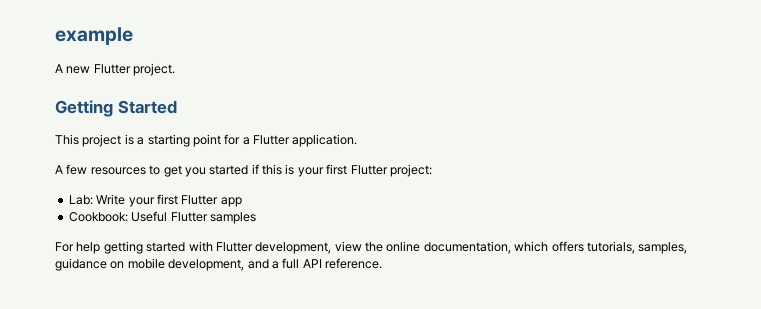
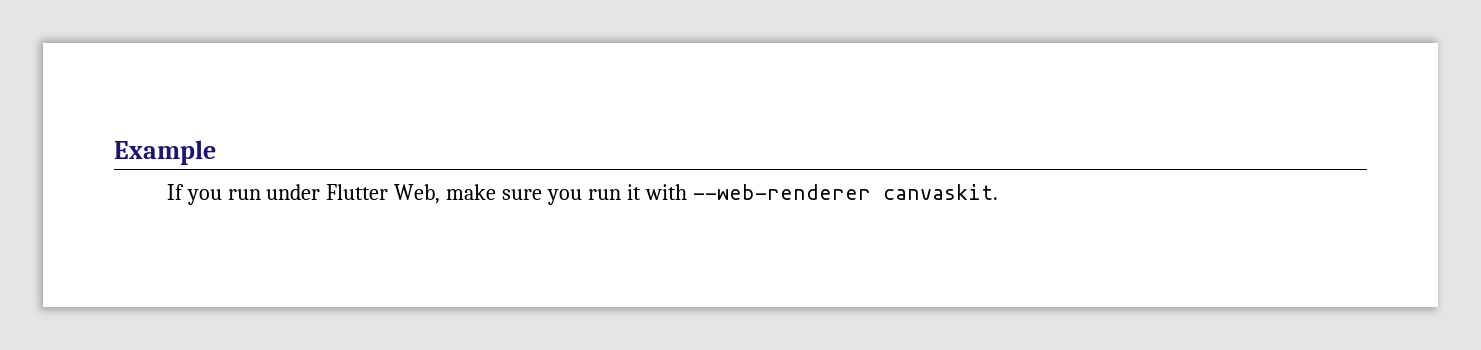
[55,27,133,45] [55,63,176,76] [55,100,177,117] [55,134,358,147] [55,164,432,177] [68,194,242,207] [68,211,256,224] [55,241,688,254] [55,258,382,271] example // A new Flutter project. // Getting Started // This project is a starting point for a Flutter application. // A few resources to get you started if this is your first Flutter project: // Lab: Write your first Flutter app // Cookbook: Useful Flutter samples // For help getting started with Flutter development, view the online documentation, which offers tutorials, samples, guidance on mobile development, and a full API reference. -> [114,140,216,165] [166,184,998,205] Example // If you run under Flutter Web, make sure you run it with --web-renderer canvaskit.

